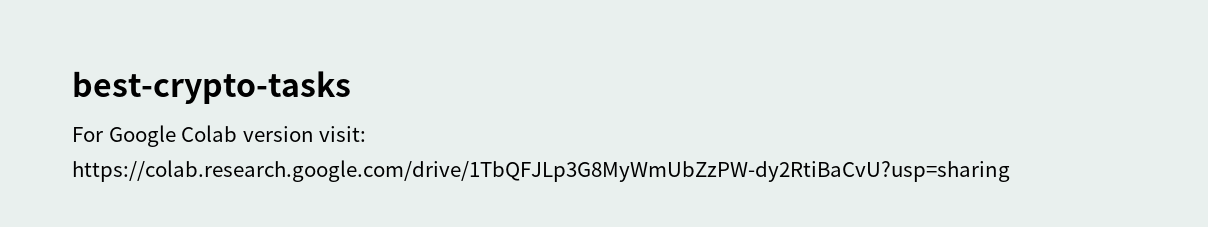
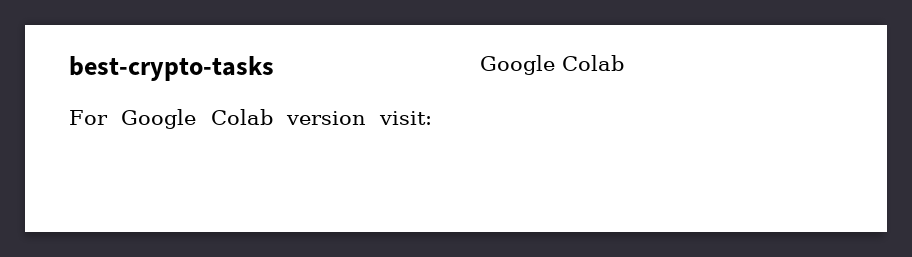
[72,160,1010,182] https://colab.research.google.com/drive/1TbQFJLp3G8MyWmUbZzPW-dy2RtiBaCvU?usp=sharing -> [480,55,624,75] Google Colab

